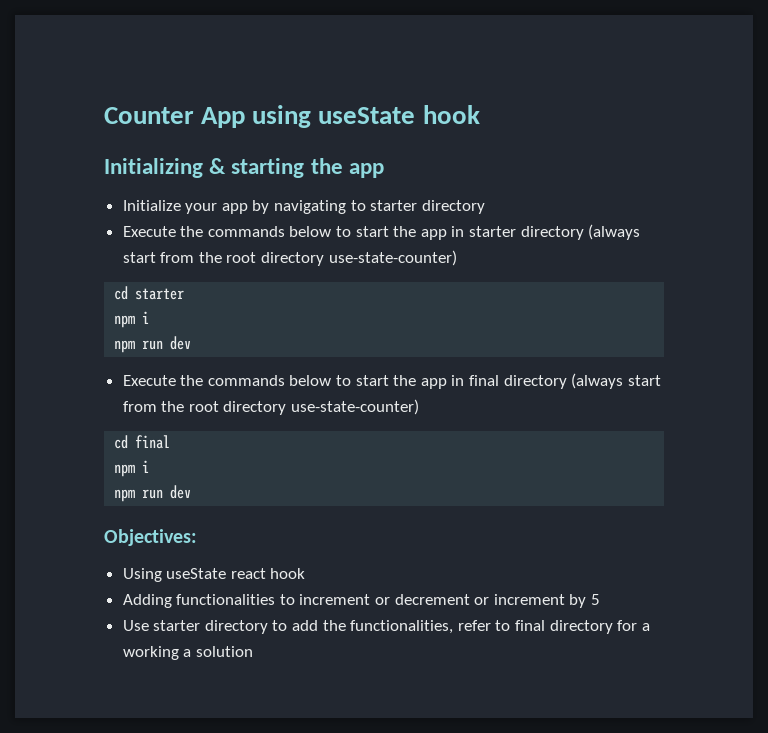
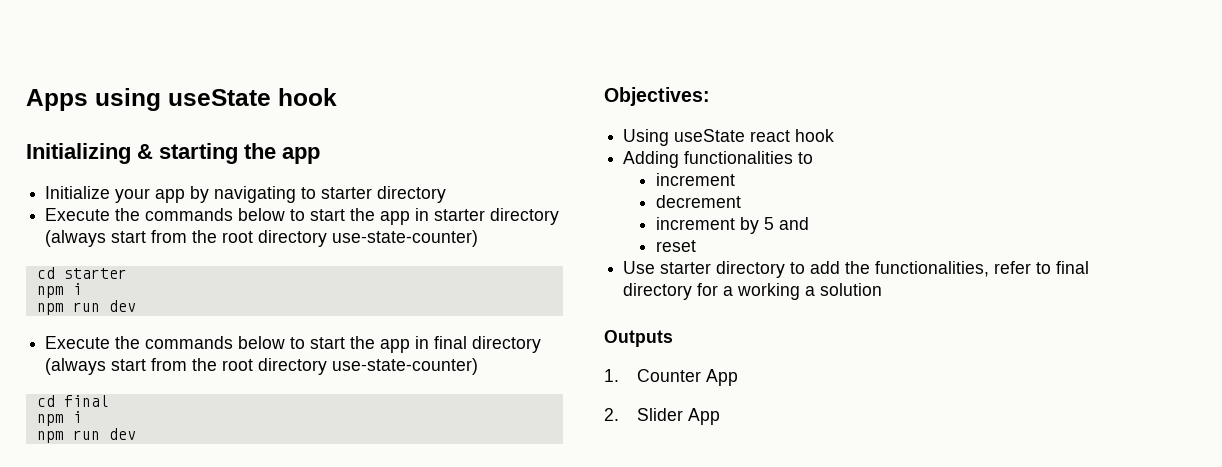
[104,107,246,128] Counter App -> [26,89,88,111] Apps
[299,594,391,605] increment or -> [656,173,736,186] // increment //
[474,597,490,605] or -> (742, 201) //
(601, 599) none -> [779,217,810,230] [656,240,697,252] and // reset
(253, 651) none -> [604,330,673,347] [604,369,738,386] [604,408,720,425] // Outputs // 1. Counter App // 2. Slider App

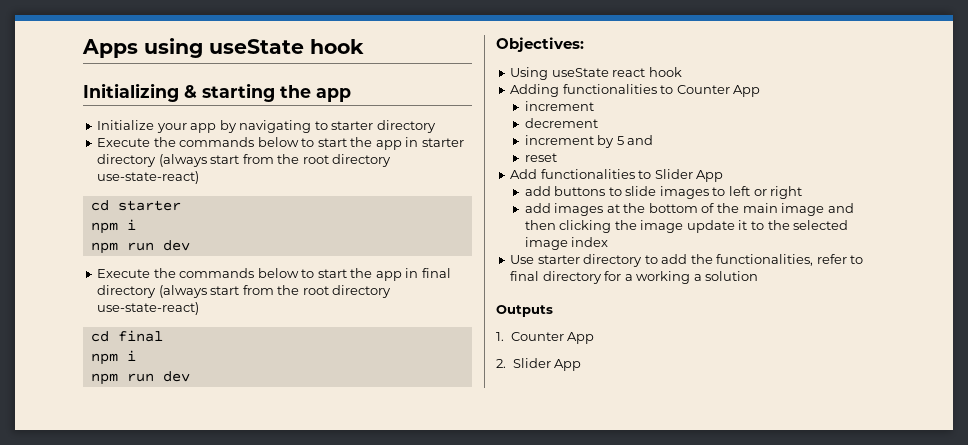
[332,230,479,247] use-state-counter) -> [97,171,200,184] use-state-react)
[332,358,479,375] use-state-counter) -> [97,302,200,315] use-state-react)
(814, 158) none -> [676,85,761,97] Counter App
(697, 246) none -> [510,169,724,182] [524,186,803,199] [524,203,854,216] [524,220,849,233] [524,237,609,250] // Add functionalities to Slider App // add buttons to slide images to left or right // add images at the bottom of the main image and then clicking the image update it to the selected image index

